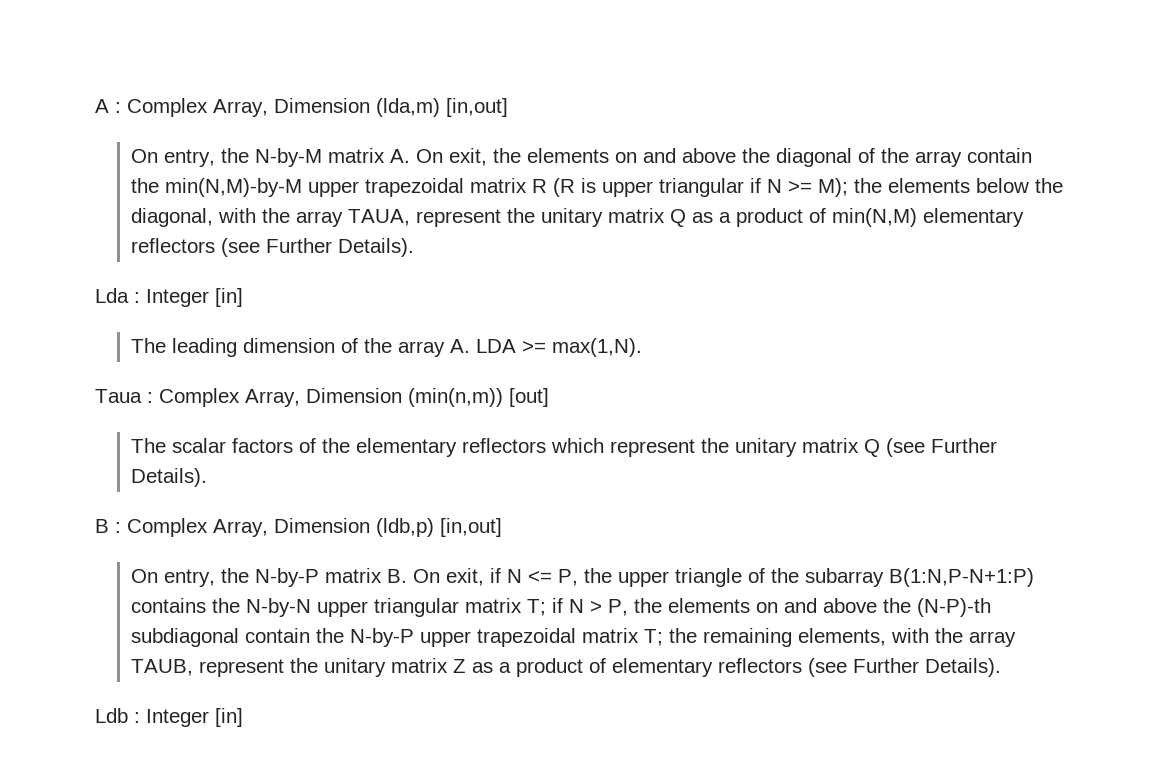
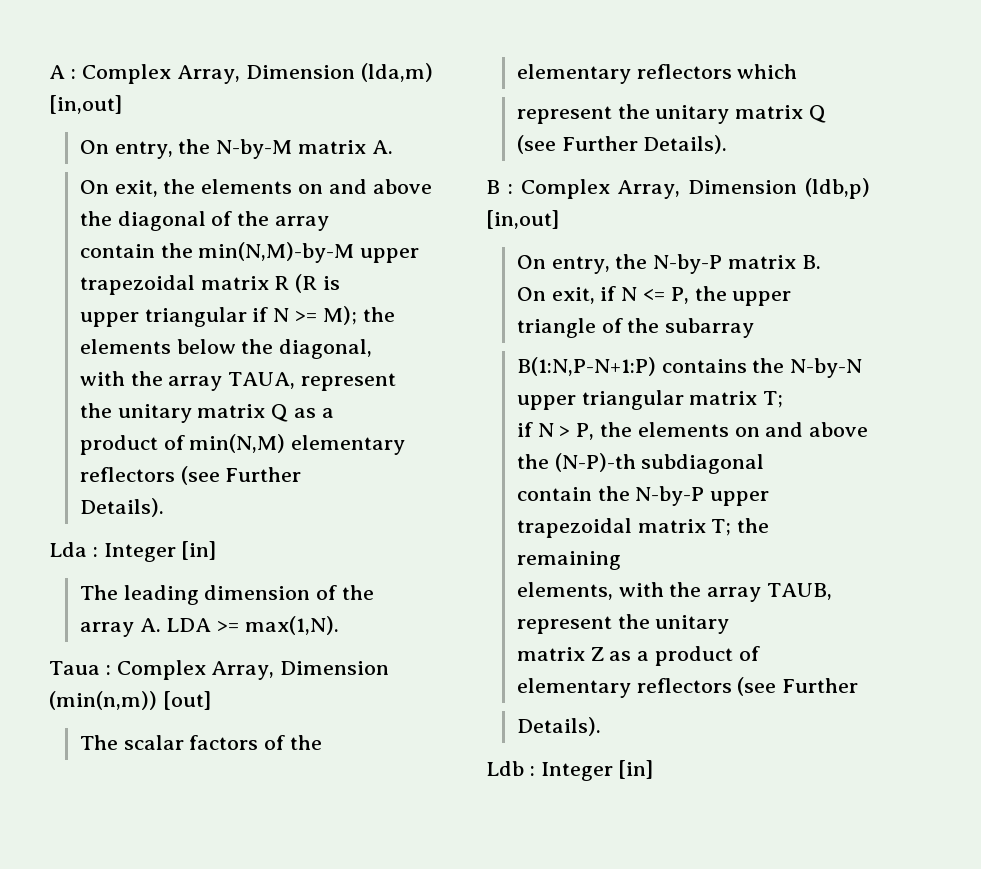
(411, 156) none -> (393, 147) //
(963, 159) none -> (330, 223) //
(597, 185) none -> (341, 283) //
(214, 217) none -> (373, 349) //
(732, 217) none -> (334, 413) //
(333, 245) none -> (302, 474) //
(605, 445) none -> (798, 71) //
(408, 576) none -> (821, 262) //
(885, 577) none -> (755, 328) //
(547, 607) none -> (784, 399) //
(240, 637) none -> (765, 464) //
(793, 637) none -> (621, 560) //
(387, 667) none -> (730, 624) //
(920, 665) none -> (859, 685) //

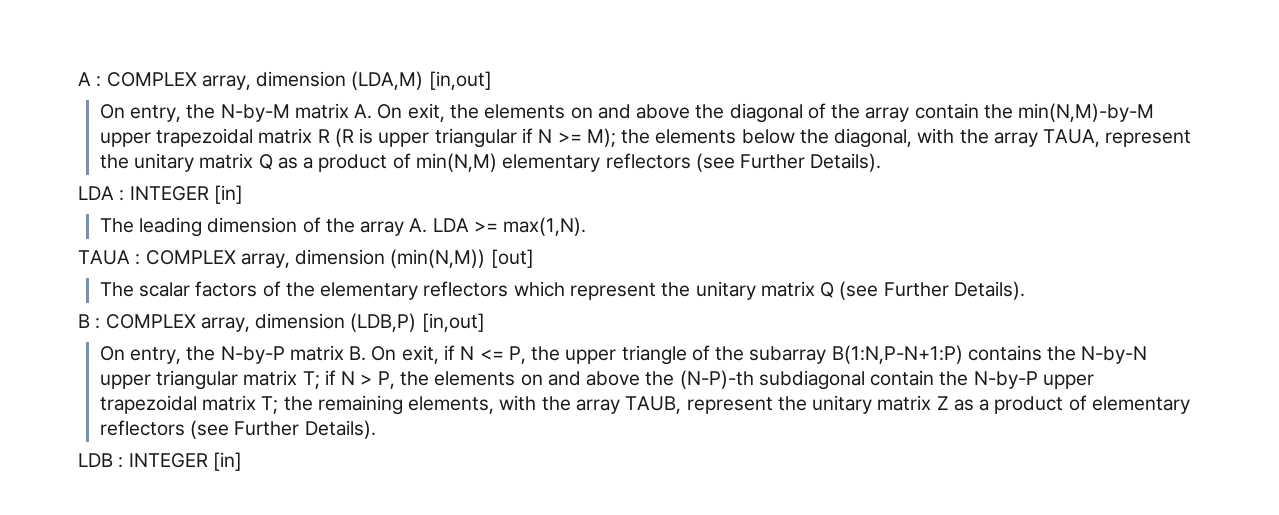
[81,63,433,84] Complex Array, Dimension (lda,m) -> [106,71,424,90] COMPLEX array, dimension (LDA,M)
(393, 147) // -> (373, 111) none
(330, 223) // -> (910, 114) none
(341, 283) // -> (374, 136) none
(373, 349) // -> (913, 138) none
(334, 413) // -> (314, 163) none
[79,498,164,517] [49,542,176,562] // Details). // Lda : Integer -> [810,153,882,172] [78,186,209,201] Details). // LDA : INTEGER
[49,660,390,680] [49,691,157,710] Taua : Complex Array, Dimension (min(n,m)) -> [78,249,486,268] TAUA : COMPLEX array, dimension (min(N,M))
(798, 71) // -> (565, 289) none
[520,178,870,199] Complex Array, Dimension (ldb,p) -> [105,313,417,332] COMPLEX array, dimension (LDB,P)
(821, 262) // -> (367, 353) none
(755, 328) // -> (827, 355) none
(784, 399) // -> (320, 380) none
(765, 464) // -> (865, 380) none
(621, 560) // -> (403, 405) none
(730, 624) // -> (873, 404) none
[516,717,601,736] [486,761,613,781] // Details). // Ldb : Integer -> [304,420,376,439] [78,453,208,468] Details). // LDB : INTEGER

